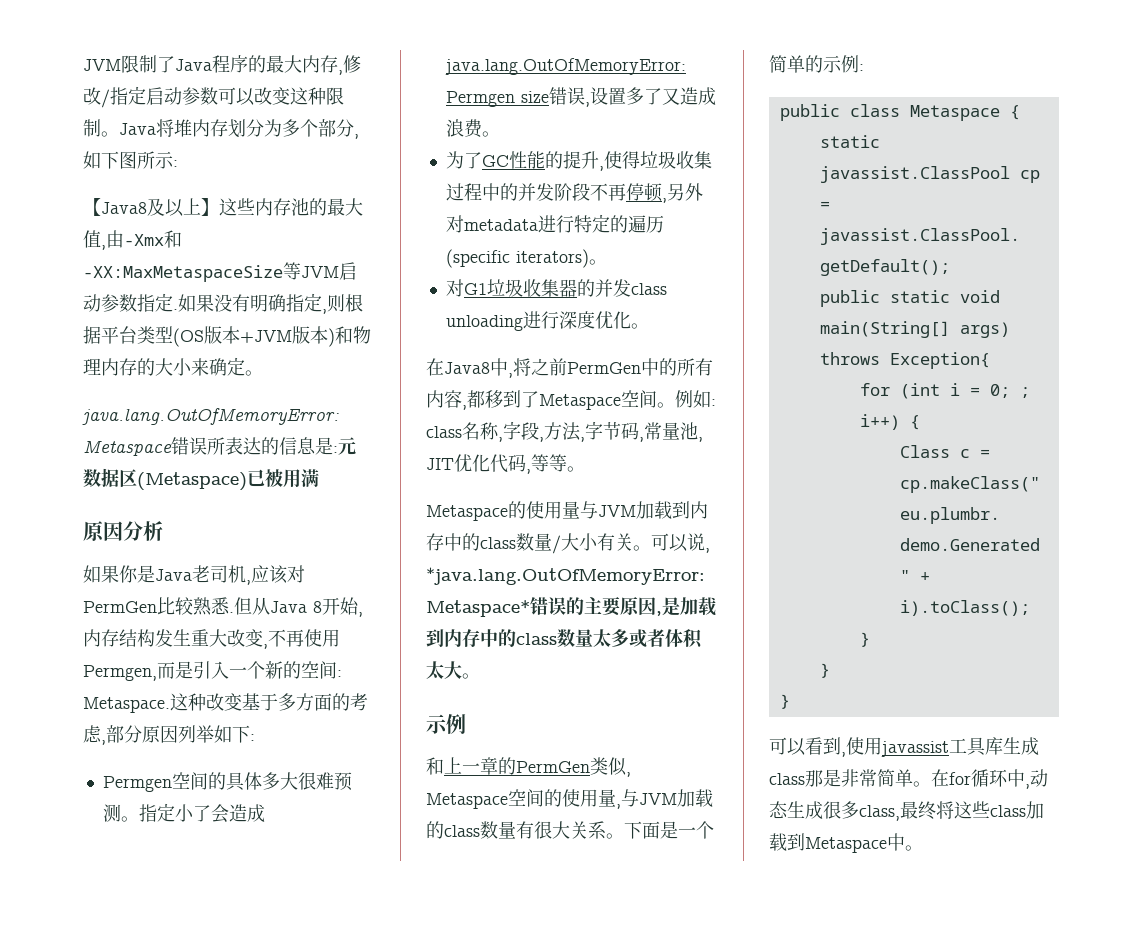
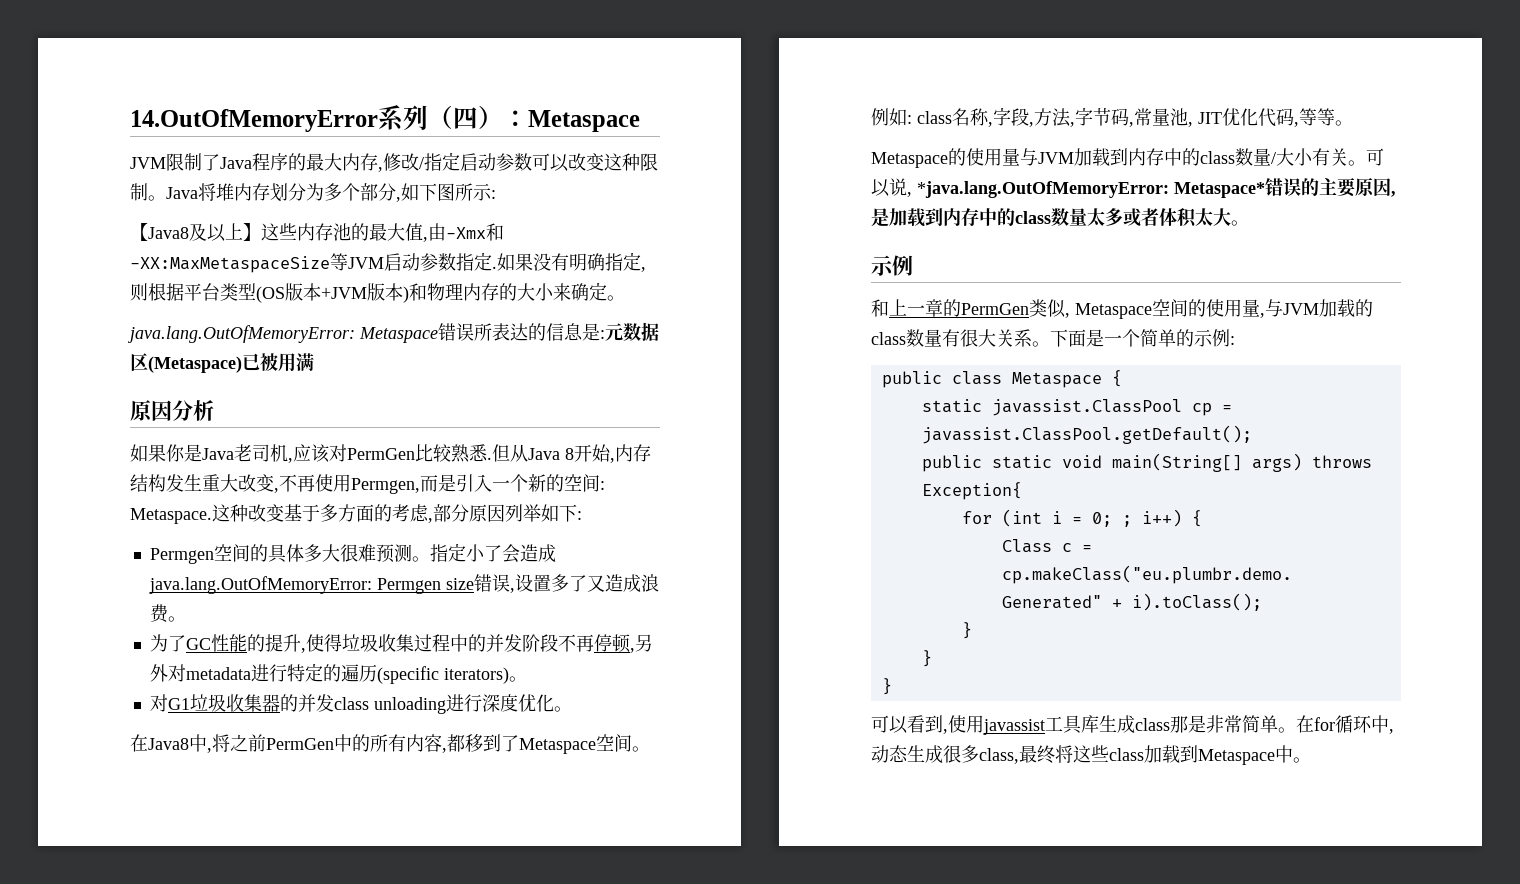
(83, 65) none -> [130,105,640,132] 14.OutOfMemoryError系列（四）：Metaspace //

